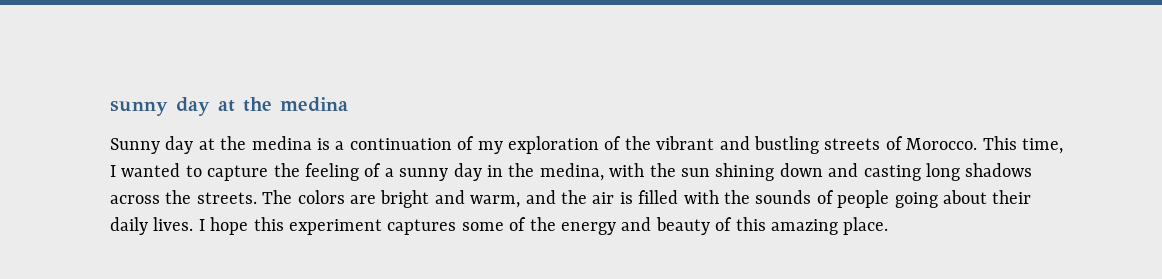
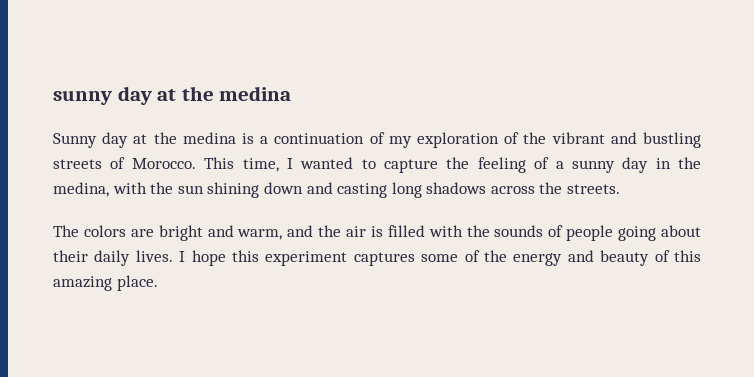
(257, 198) none -> (621, 189) //

